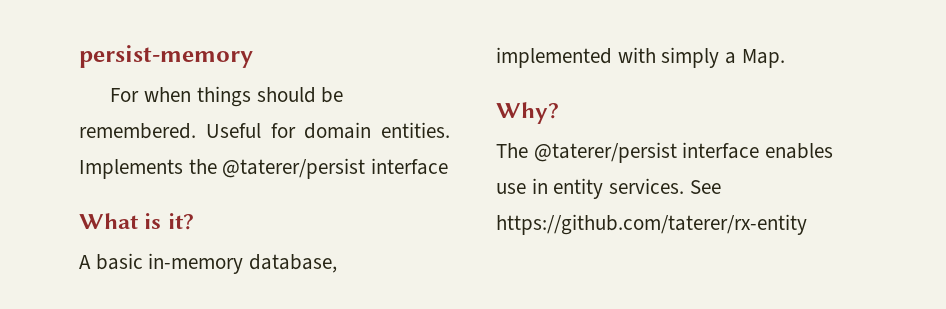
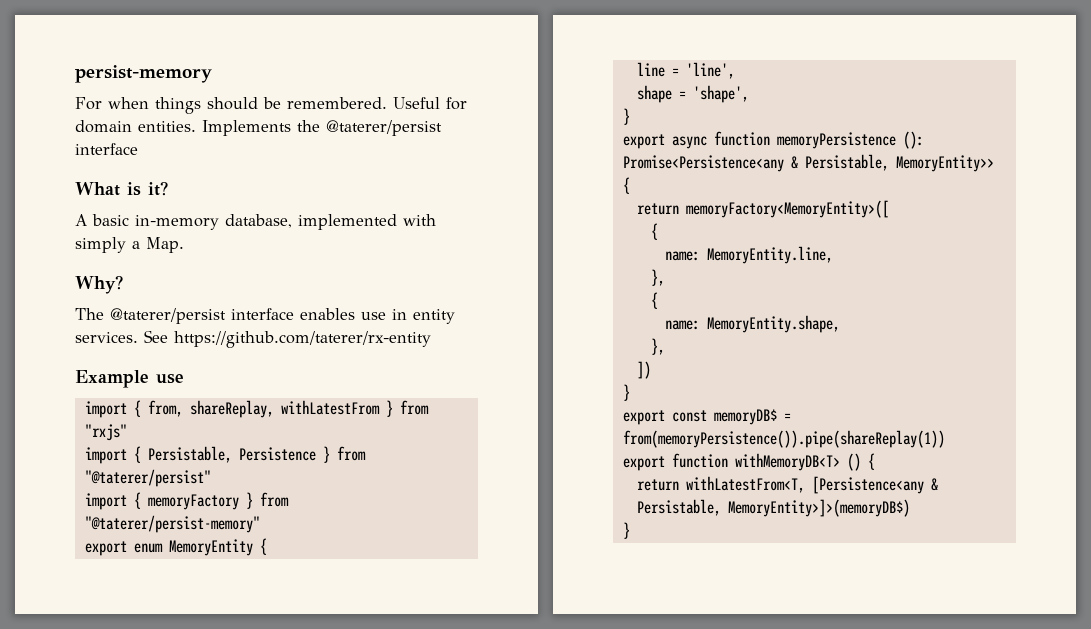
(807, 224) none -> [75,370,184,388] [84,400,429,418] [84,424,127,441] [84,446,366,464] [84,469,211,487] [84,492,289,510] [84,515,260,533] [84,538,267,556] [636,62,735,79] [636,85,749,103] [622,108,630,125] [622,131,924,149] [622,154,994,172] [622,177,630,194] [636,200,889,218] [650,223,658,240] [664,246,833,264] [650,269,665,286] [650,292,658,309] [664,315,840,333] [650,338,665,355] [636,361,651,379] [622,384,630,401] [622,409,791,425] [622,430,945,448] [622,453,875,471] [636,476,938,494] [636,499,910,517] [622,522,630,539] // Example use // import { from, shareReplay, withLatestFrom } from "rxjs" // import { Persistable, Persistence } from "@taterer/persist" // import { memoryFactory } from "@taterer/persist-memory" // export enum MemoryEntity { // line = 'line', // shape = 'shape', // } // export async function memoryPersistence (): Promise<Persistence<any & Persistable, MemoryEntity>> { // return memoryFactory<MemoryEntity>([ // { // name: MemoryEntity.line, // }, // { // name: MemoryEntity.shape, // }, // ]) // } // export const memoryDB$ = from(memoryPersistence()).pipe(shareReplay(1)) // export function withMemoryDB<T> () { // return withLatestFrom<T, [Persistence<any & Persistable, MemoryEntity>]>(memoryDB$) // }

